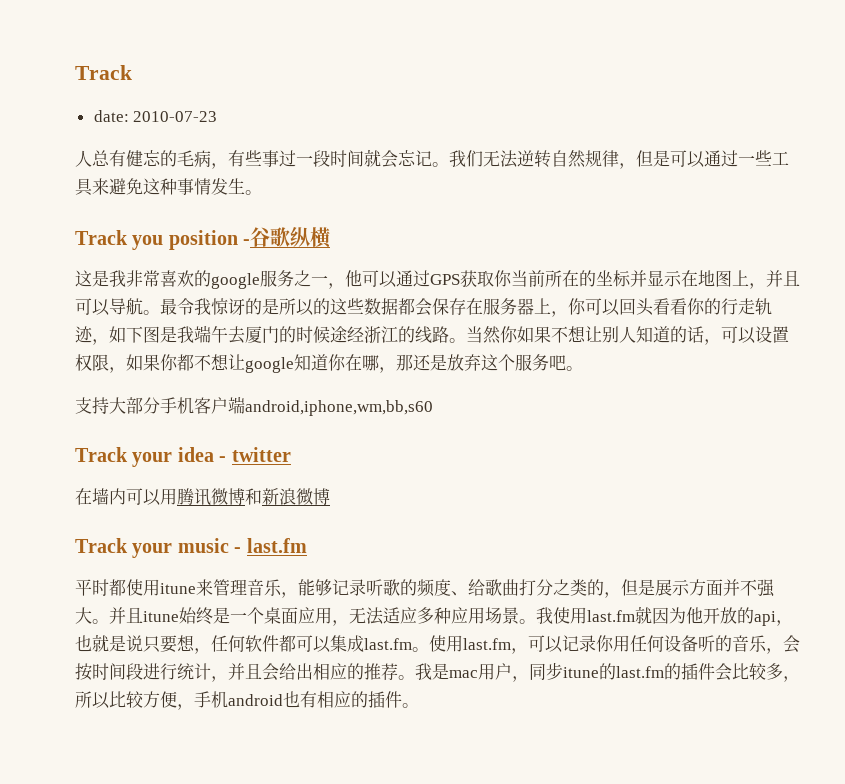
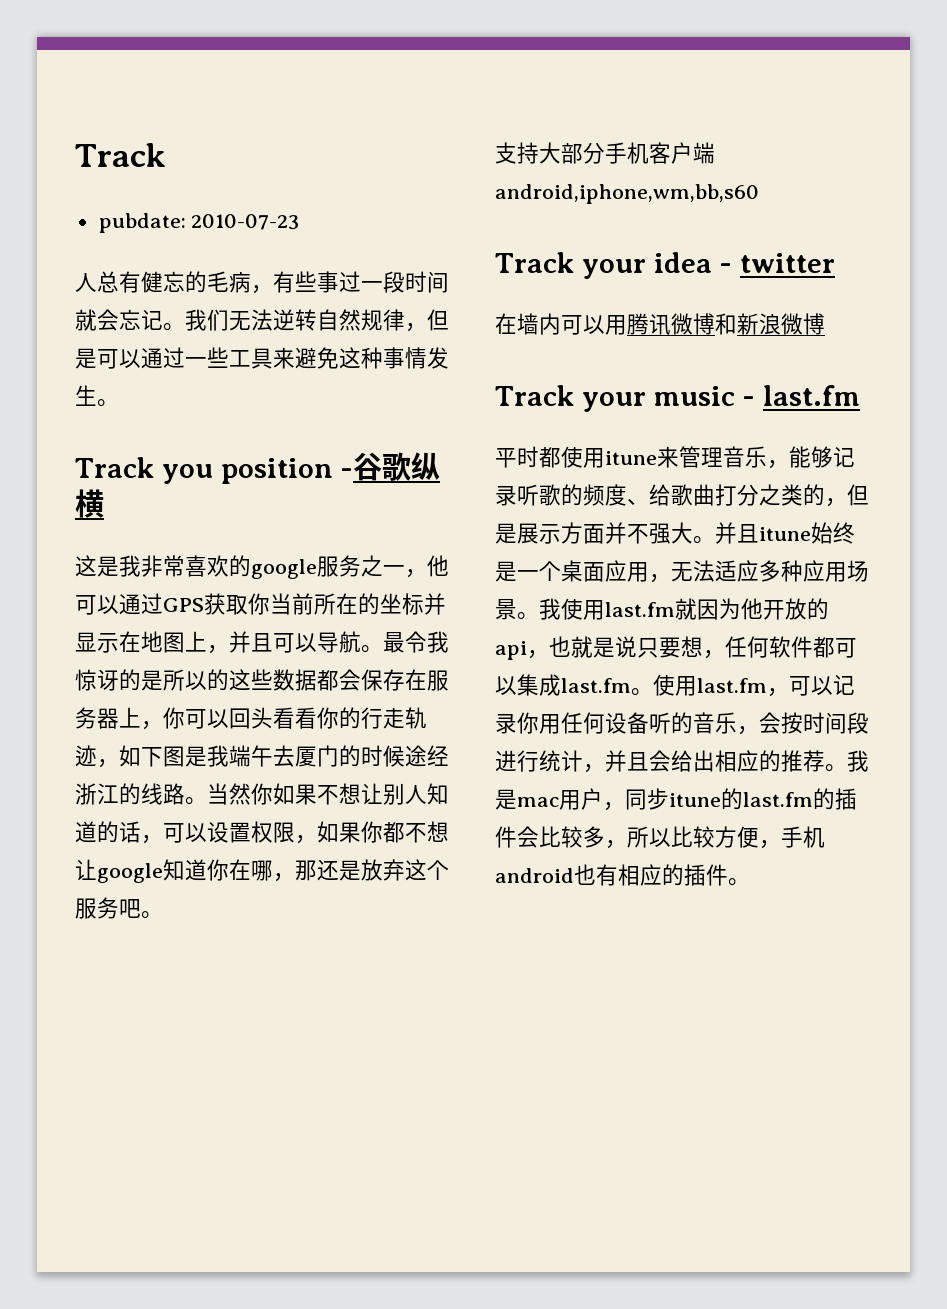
[93,110,129,122] date: -> [98,213,186,233] pubdate:

